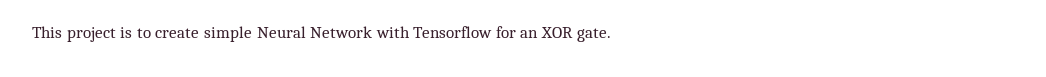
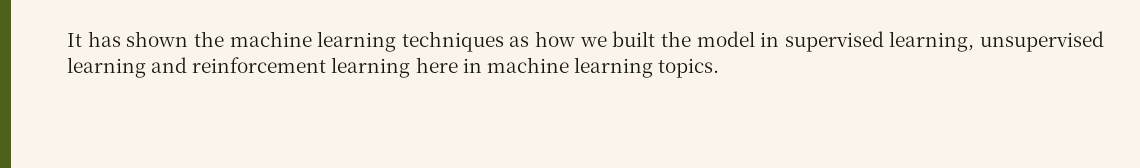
[32,26,611,42] This project is to create simple Neural Network with Tensorflow for an XOR gate. -> [67,31,1104,52] [67,57,720,78] It has shown the machine learning techniques as how we built the model in supervised learning, unsupervised learning and reinforcement learning here in machine learning topics.

